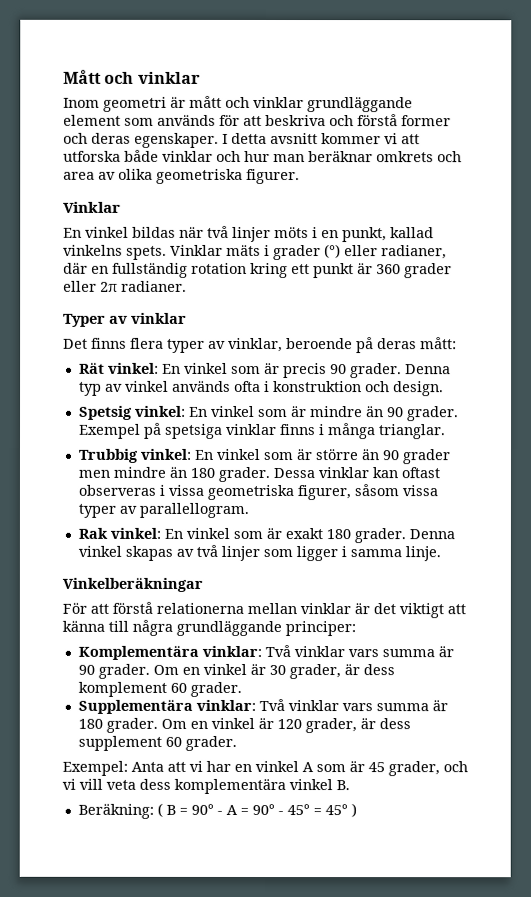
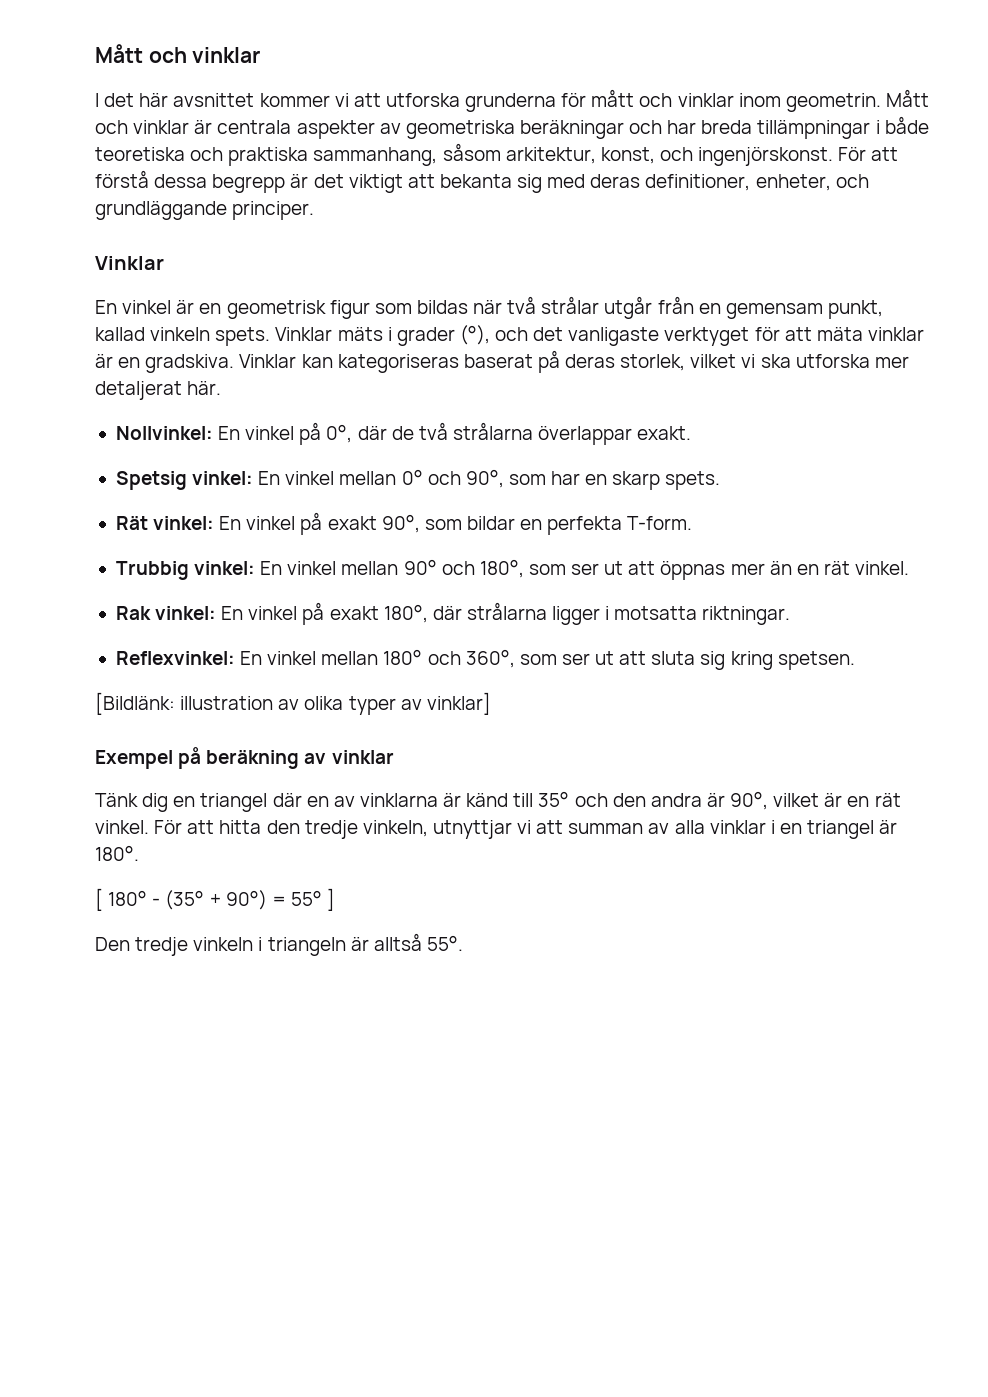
[63,95,413,113] [63,114,451,127] [63,132,420,148] [63,149,462,163] [63,168,300,185] [63,201,121,213] [63,225,339,243] Inom geometri är mått och vinklar grundläggande element som används för att beskriva och förstå former och deras egenskaper. I detta avsnitt kommer vi att utforska både vinklar och hur man beräknar omkrets och area av olika geometriska figurer. // Vinklar // En vinkel bildas när två linjer möts i en -> [95,89,929,112] [95,116,929,139] [95,143,899,166] [95,170,869,193] [95,201,315,220] [95,256,164,270] [95,296,823,319] I det här avsnittet kommer vi att utforska grunderna för mått och vinklar inom geometrin. Mått och vinklar är centrala aspekter av geometriska beräkningar och har breda tillämpningar i både teoretiska och praktiska sammanhang, såsom arkitektur, konst, och ingenjörskonst. För att förstå dessa begrepp är det viktigt att bekanta sig med deras definitioner, enheter, och grundläggande principer. // Vinklar // En vinkel är en geometrisk figur som bildas när två strålar utgår från en gemensam
[63,244,123,256] vinkelns -> [150,327,211,341] vinkeln
[324,244,447,260] [63,262,452,279] [63,280,187,292] [63,312,187,327] [63,337,457,354] [78,362,451,379] [78,380,444,397] [78,405,459,422] [78,422,446,440] [77,448,450,465] [77,466,440,483] [77,484,438,501] [77,502,249,518] [77,527,455,544] [77,544,441,562] [62,577,203,592] [62,601,466,619] [62,619,356,637] [77,644,454,660] [77,663,395,680] [77,681,242,697] [77,698,448,714] [77,717,411,734] [77,735,237,751] [62,760,468,777] [62,778,350,795] [77,802,357,819] (°) eller radianer, där en fullständig rotation kring ett punkt är 360 grader eller 2π radianer. // Typer av vinklar // Det finns flera typer av vinklar, beroende på deras mått: // Rät vinkel: En vinkel som är precis 90 grader. Denna typ av vinkel används ofta i konstruktion och design. // Spetsig vinkel: En vinkel som är mindre än 90 grader. Exempel på spetsiga vinklar finns i många trianglar. // Trubbig vinkel: En vinkel som är större än 90 grader men mindre än 180 grader. Dessa vinklar kan oftast observeras i vissa geometriska figurer, såsom vissa typer av parallellogram. // Rak vinkel: En vinkel som är exakt 180 grader. Denna vinkel skapas av två linjer som ligger i samma linje. // Vinkelberäkningar // För att förstå relationerna mellan vinklar är det viktigt att känna till några grundläggande principer: // Komplementära vinklar: Två vinklar vars summa är 90 grader. Om en vinkel är 30 grader, är dess komplement 60 grader. // Supplementära vinklar: Två vinklar vars summa är 180 grader. Om en vinkel är 120 grader, är dess supplement 60 grader. // Exempel: Anta att vi har en vinkel A som är 45 grader, och vi vill veta dess komplementära vinkel B. // Beräkning: ( B = 90° - A = 90° - 45° = 45° ) -> [459,325,924,346] [95,350,909,373] [95,381,222,400] [115,422,692,445] [115,469,721,490] [115,512,693,535] [115,559,910,580] [115,602,791,625] [115,649,855,670] [95,692,491,715] [95,747,394,769] [95,791,901,812] [95,820,898,839] [95,845,139,861] [95,888,336,911] [95,933,463,956] (°), och det vanligaste verktyget för att mäta vinklar är en gradskiva. Vinklar kan kategoriseras baserat på deras storlek, vilket vi ska utforska mer detaljerat här. // Nollvinkel: En vinkel på 0°, där de två strålarna överlappar exakt. // Spetsig vinkel: En vinkel mellan 0° och 90°, som har en skarp spets. // Rät vinkel: En vinkel på exakt 90°, som bildar en perfekta T-form. // Trubbig vinkel: En vinkel mellan 90° och 180°, som ser ut att öppnas mer än en rät vinkel. // Rak vinkel: En vinkel på exakt 180°, där strålarna ligger i motsatta riktningar. // Reflexvinkel: En vinkel mellan 180° och 360°, som ser ut att sluta sig kring spetsen. // [Bildlänk: illustration av olika typer av vinklar] // Exempel på beräkning av vinklar // Tänk dig en triangel där en av vinklarna är känd till 35° och den andra är 90°, vilket är en rät vinkel. För att hitta den tredje vinkeln, utnyttjar vi att summan av alla vinklar i en triangel är 180°. // [ 180° - (35° + 90°) = 55° ] // Den tredje vinkeln i triangeln är alltså 55°.

